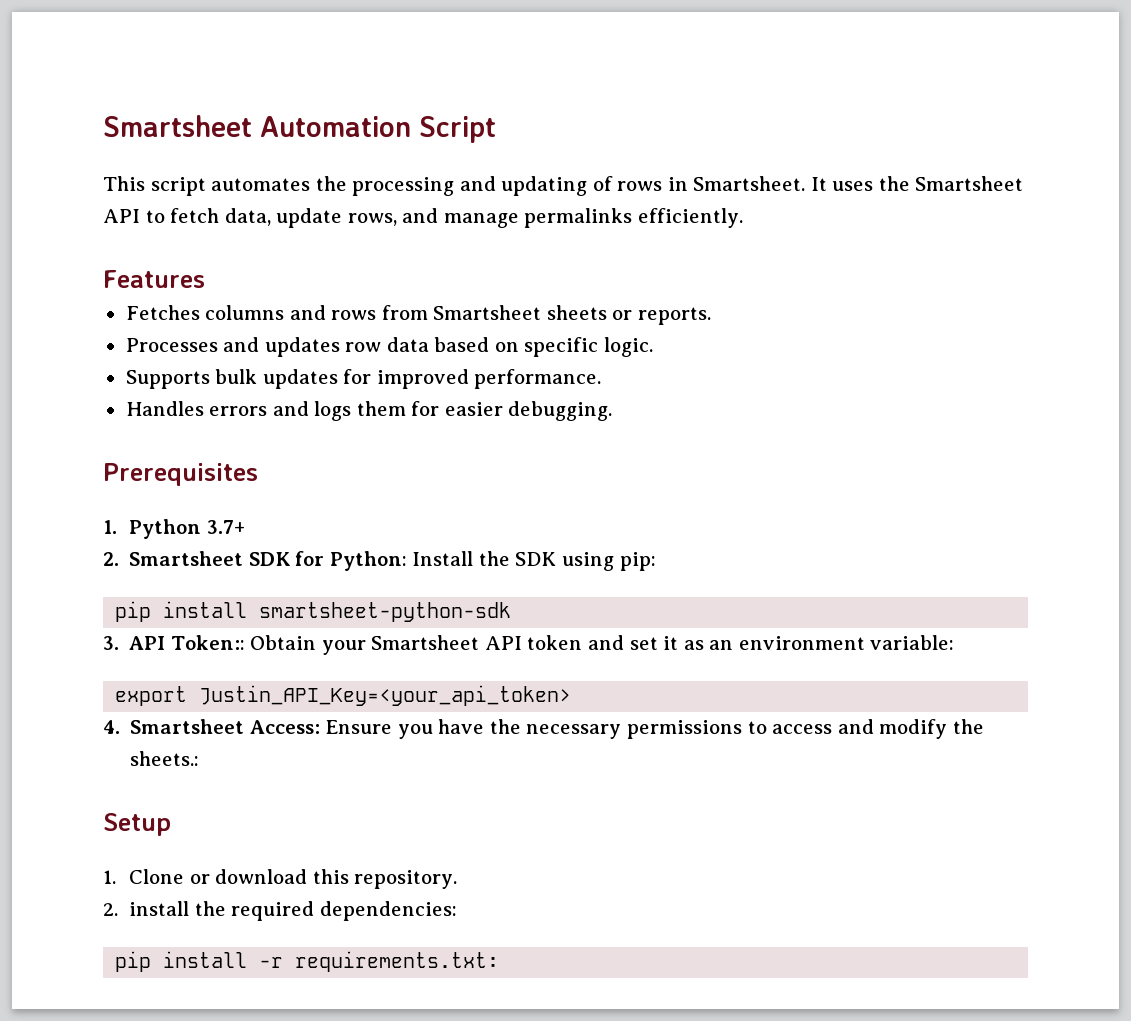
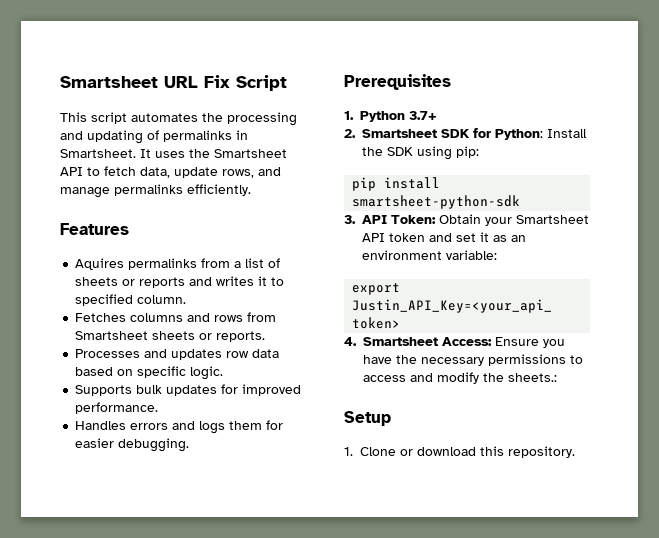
[103,115,411,137] Smartsheet Automation -> [60,75,230,88] Smartsheet URL Fix
[617,181,663,191] rows -> [163,130,232,142] permalinks
(205, 279) none -> [75,258,281,270] [75,276,285,288] [75,294,187,306] // Aquires permalinks from a list of sheets or reports and writes it to specified column.
[170,635,245,650] Token:: -> [391,215,436,224] Token:
[103,901,457,921] [115,951,500,972] // 2. install the required dependencies: // pip install -r requirements.txt: -> (576, 452) none

